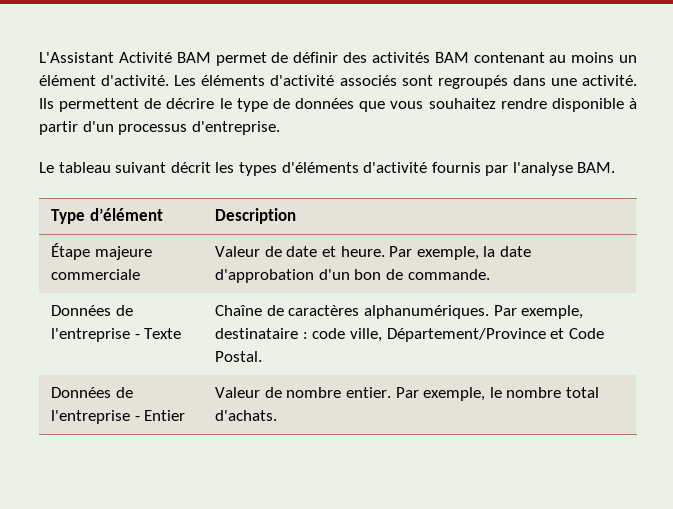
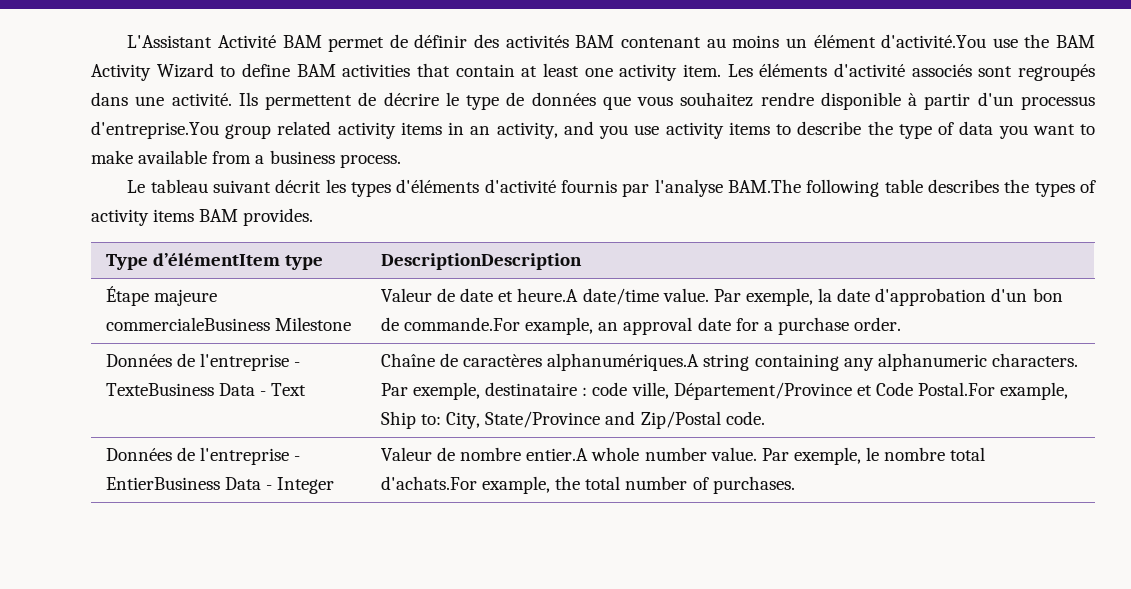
[101,75,170,86] d'activité. -> [881,34,1095,48] [91,63,721,81] d'activité.You use the BAM Activity Wizard to define BAM activities that contain at least one activity item.
[191,121,280,135] d'entreprise. -> [91,121,1095,139] [91,150,401,168] d'entreprise.You group related activity items in an activity, and you use activity items to describe the type of data you want to make available from a business process.
[577,162,616,173] [51,208,163,224] [215,208,297,224] BAM. // Type d’élément | Description -> [728,179,1097,197] [91,208,314,226] [105,253,324,270] [380,253,582,270] BAM.The following table describes the types of activity items BAM provides. // Type d’élémentItem type | DescriptionDescription
[51,269,141,280] commerciale -> [105,317,352,331] commercialeBusiness Milestone
[340,246,385,257] heure. -> [517,288,709,305] heure.A date/time value.
[407,269,490,280] [51,305,133,316] [51,328,182,342] commande. // Données de l'entreprise - Texte -> [404,317,902,335] [105,353,301,371] [105,383,307,396] commande.For example, an approval date for a purchase order. // Données de l'entreprise - TexteBusiness Data - Text
[364,305,490,319] alphanumériques. -> [547,353,1078,371] alphanumériques.A string containing any alphanumeric characters.
[215,351,263,362] [51,387,133,398] [51,410,186,424] Postal. // Données de l'entreprise - Entier -> [918,382,1069,400] [380,411,765,429] [105,447,301,465] [105,477,335,494] Postal.For example, Ship to: City, State/Province and Zip/Postal code. // Données de l'entreprise - EntierBusiness Data - Integer
[346,387,392,398] entier. -> [526,447,757,461] entier.A whole number value.
[215,410,278,421] d'achats. -> [380,476,795,494] d'achats.For example, the total number of purchases.

